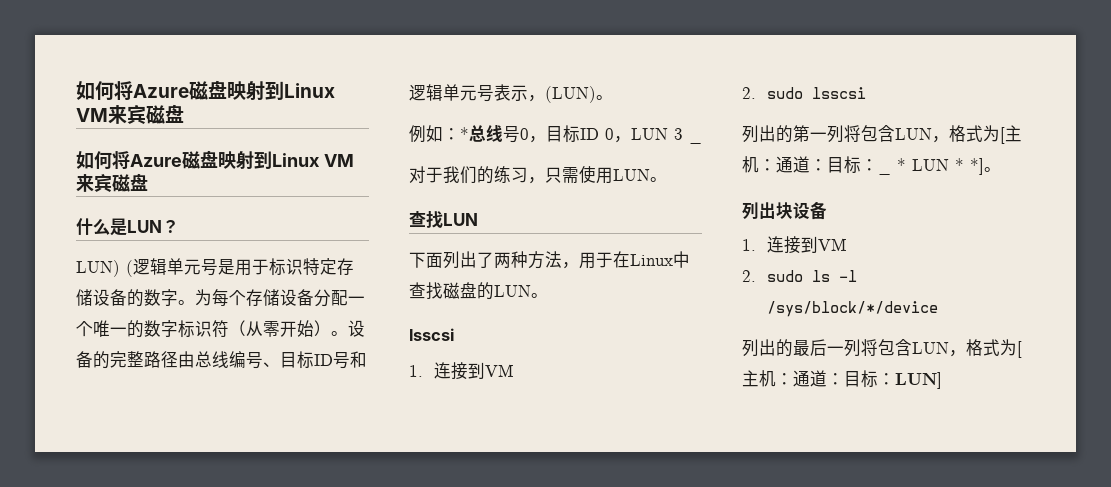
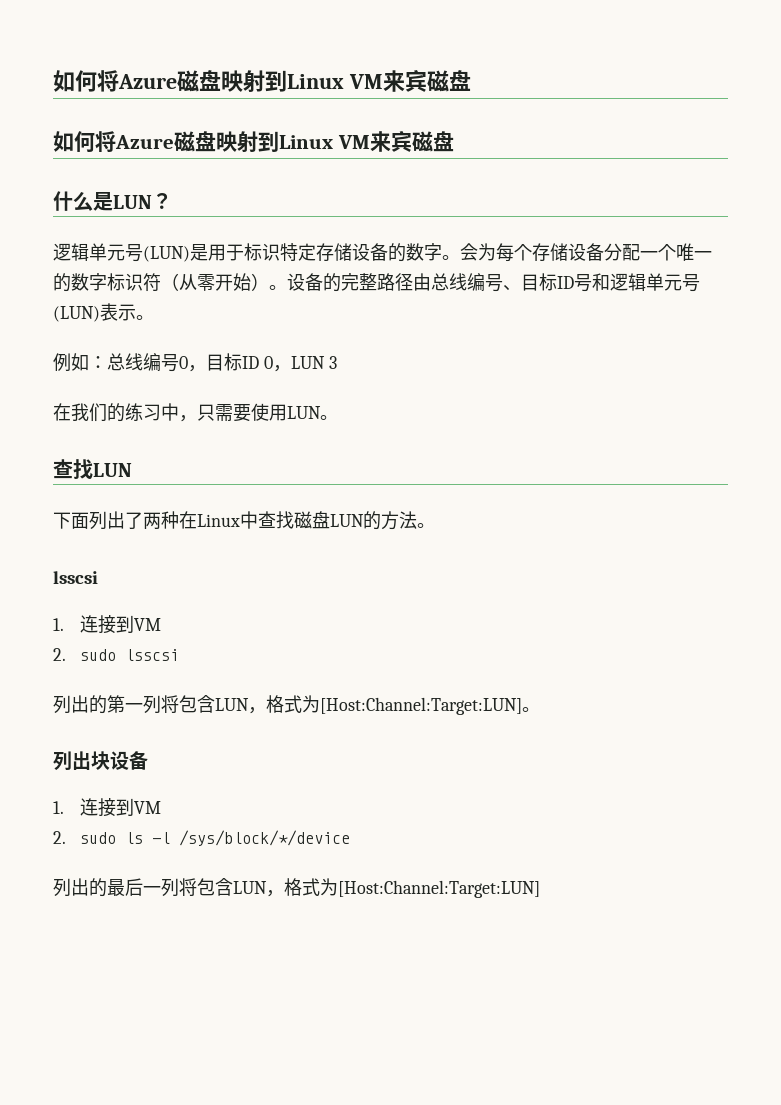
[76,258,218,277] LUN) (逻辑单元号 -> [53,243,190,262] 逻辑单元号(LUN)
(195, 302) none -> [460,243,478,261] 会
[494,84,596,103] 表示，(LUN) -> [53,303,136,322] (LUN)表示
[460,125,503,142] *总线 -> [107,353,161,371] 总线编
[689,140,702,144] [409,166,443,183] _ // 对于 -> [53,403,71,421] // 在
[528,167,579,184] ，只需 -> [161,403,251,422] 中，只需要
[528,251,613,269] 方法，用于 -> (179, 520) none
[477,282,531,300] 的LUN -> [330,511,417,530] LUN的方法
[1000,125,1022,144] [742,156,878,174] [878,171,891,175] [897,158,984,175] [主机：通道：目标：_ * LUN * *] -> [320,697,522,715] [Host:Channel:Target:LUN]
[1017,341,1022,358] [742,370,942,389] [主机：通道：目标：LUN] -> [338,880,540,898] [Host:Channel:Target:LUN]

